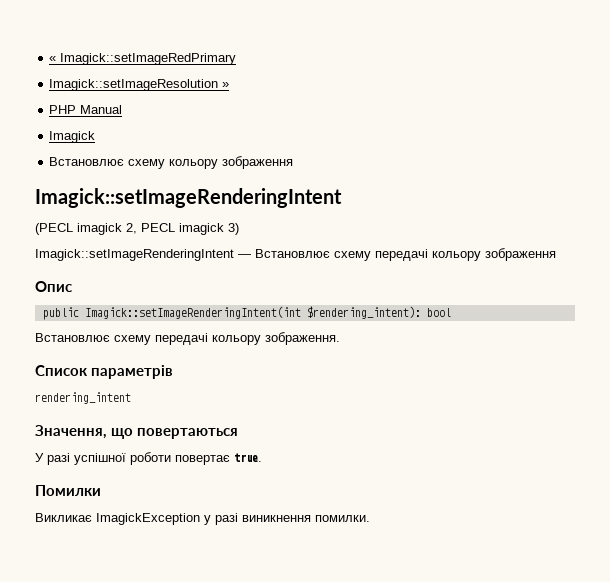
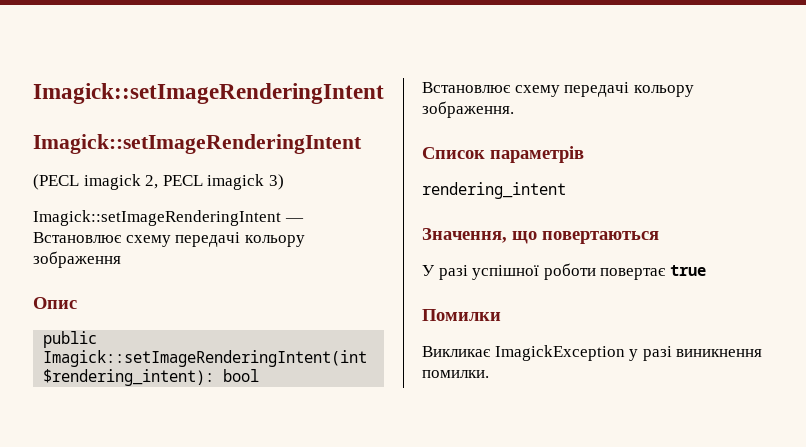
[49,53,237,65] [49,79,230,91] [49,105,123,114] [49,131,96,143] [49,156,294,169] « Imagick::setImageRedPrimary // Imagick::setImageResolution » // PHP Manual // Imagick // Встановлює схему кольору зображення -> [33,83,384,104] Imagick::setImageRenderingIntent
[234,453,262,462] true. -> [669,265,706,276] true

